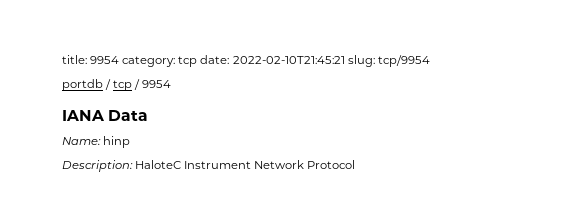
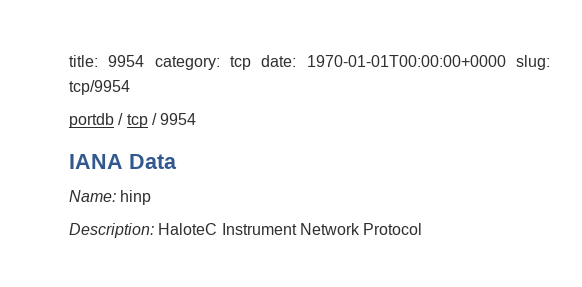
[232,56,345,64] 2022-02-10T21:45:21 -> [306,55,506,67] 1970-01-01T00:00:00+0000

